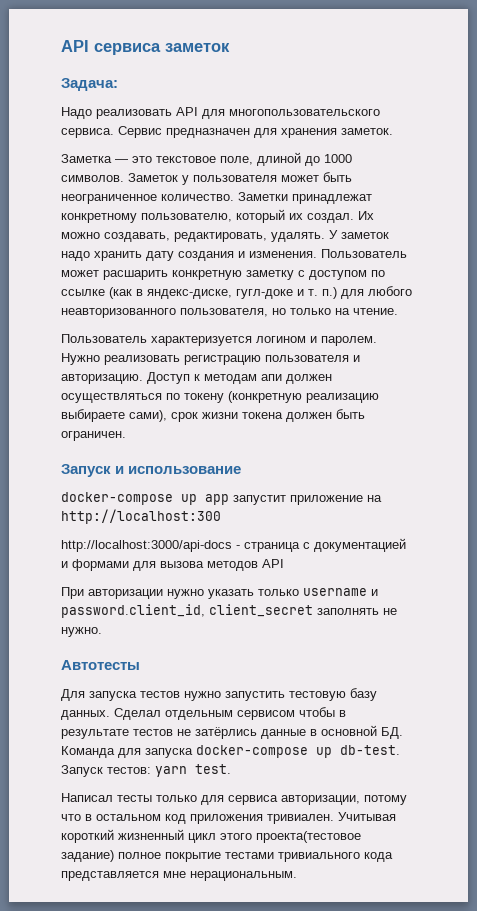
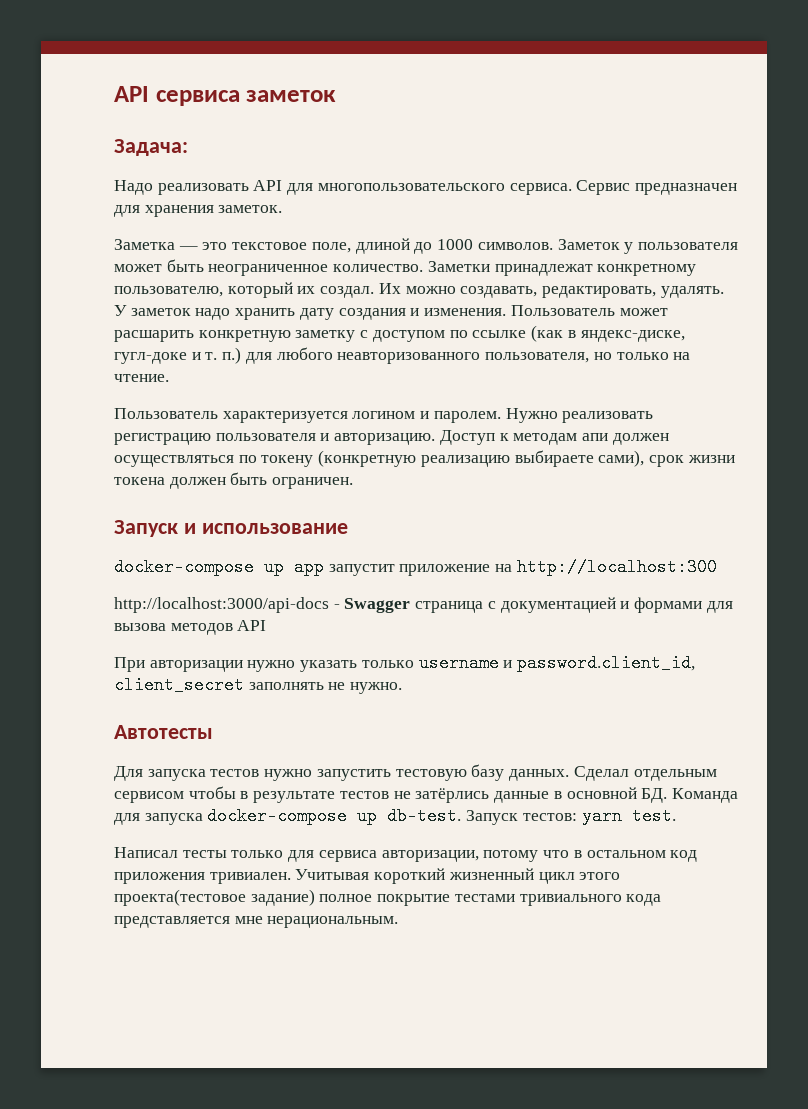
(240, 547) none -> [344,598,411,613] Swagger

